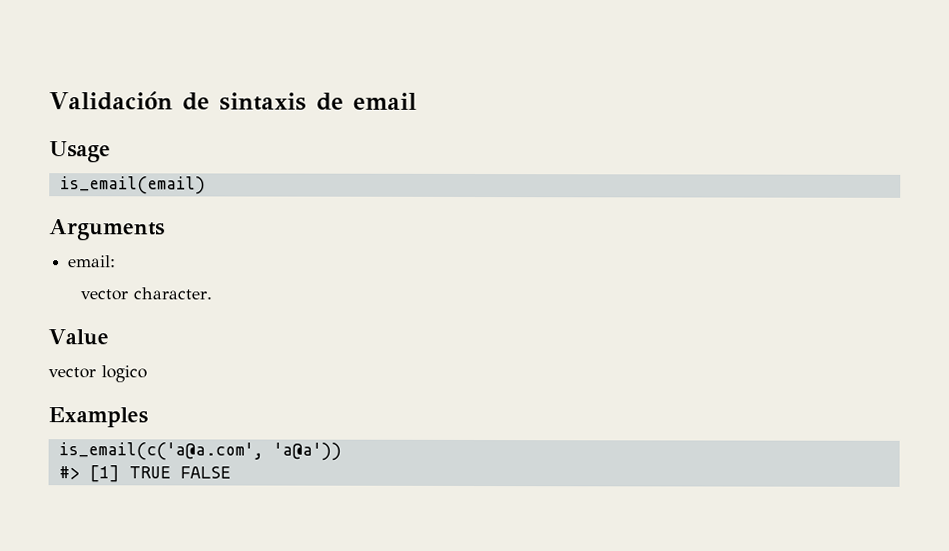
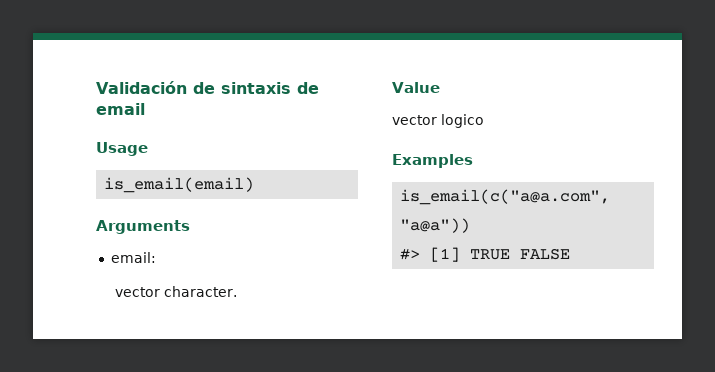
[58,442,342,461] is_email(c('a@a.com', 'a@a')) -> [400,189,611,205] [400,218,471,233] is_email(c("a@a.com", "a@a"))

